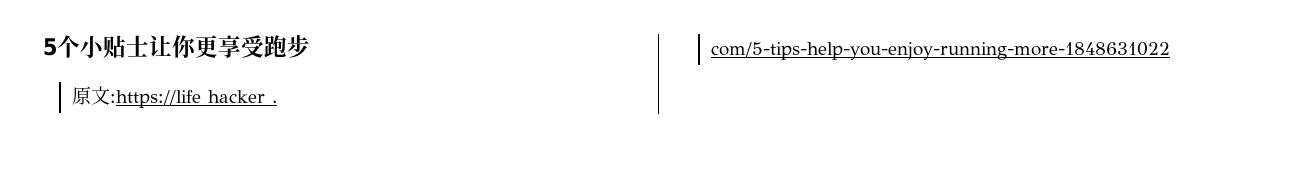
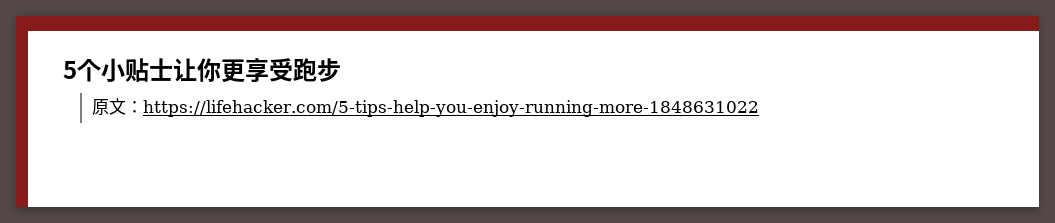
[109,90,277,108] [710,42,1170,60] :https://life hacker . com/5-tips-help-you-enjoy-running-more-1848631022 -> [125,100,759,117] ：https://lifehacker.com/5-tips-help-you-enjoy-running-more-1848631022

